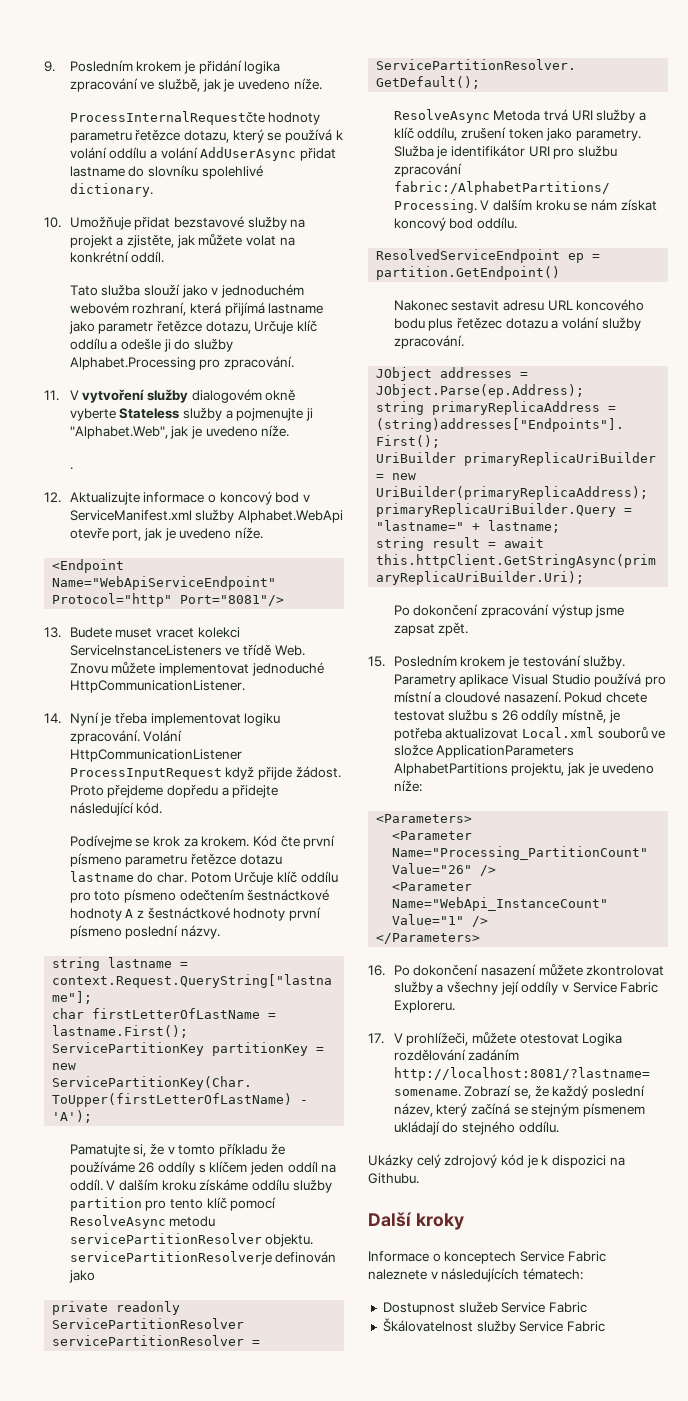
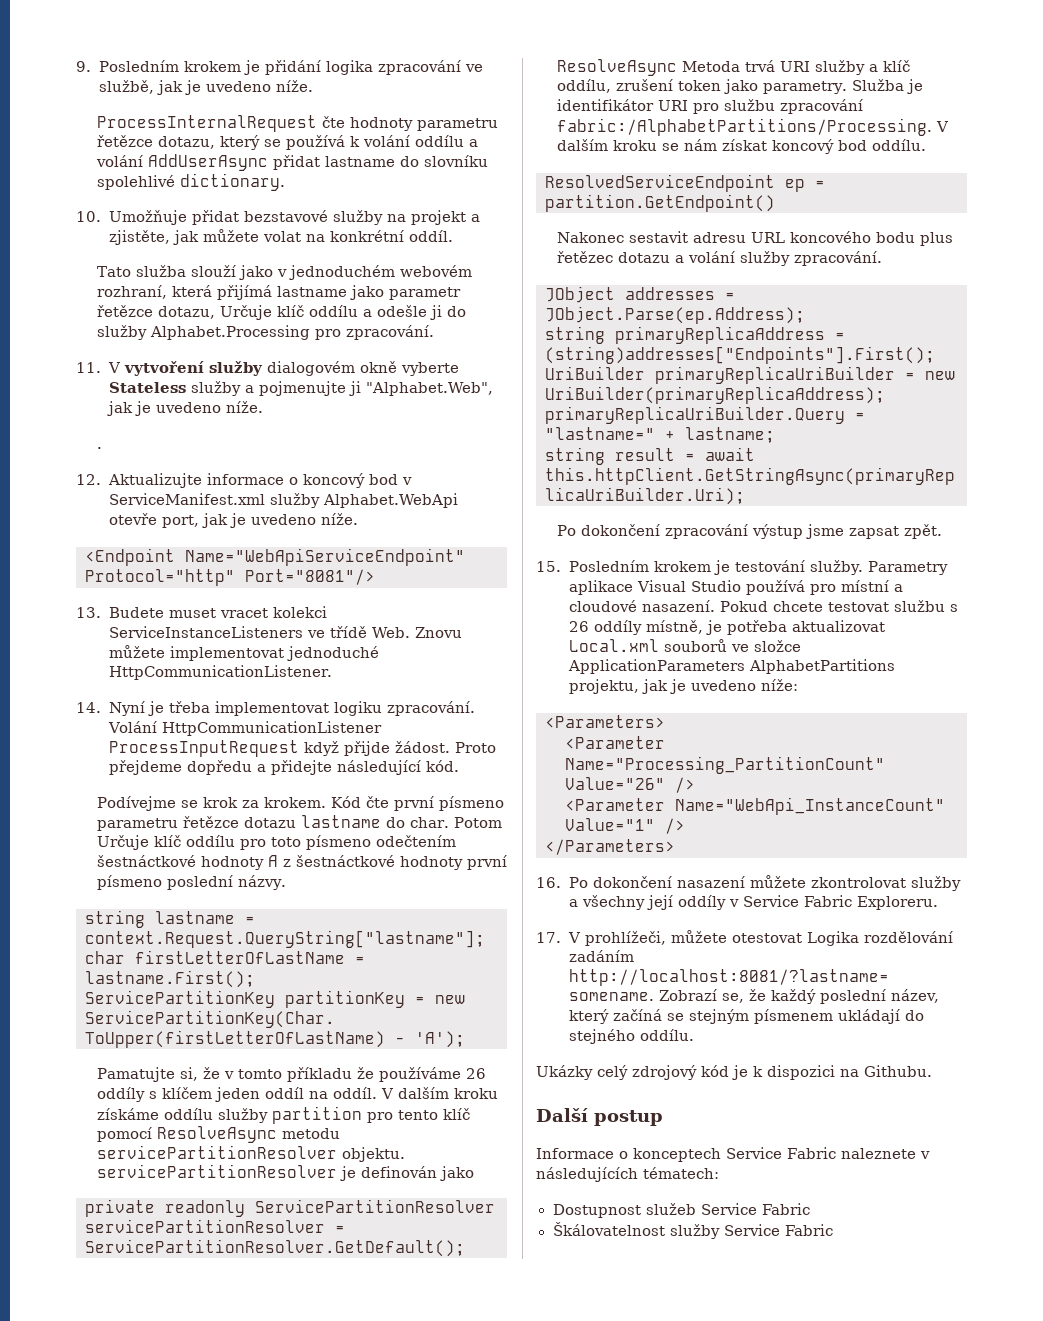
[69,111,265,125] ProcessInternalRequestčte -> [96,115,345,132] ProcessInternalRequest čte
[69,1251,272,1265] servicePartitionResolverje -> [96,1164,356,1181] servicePartitionResolver je
[415,1213,464,1230] kroky -> [594,1110,663,1126] postup

